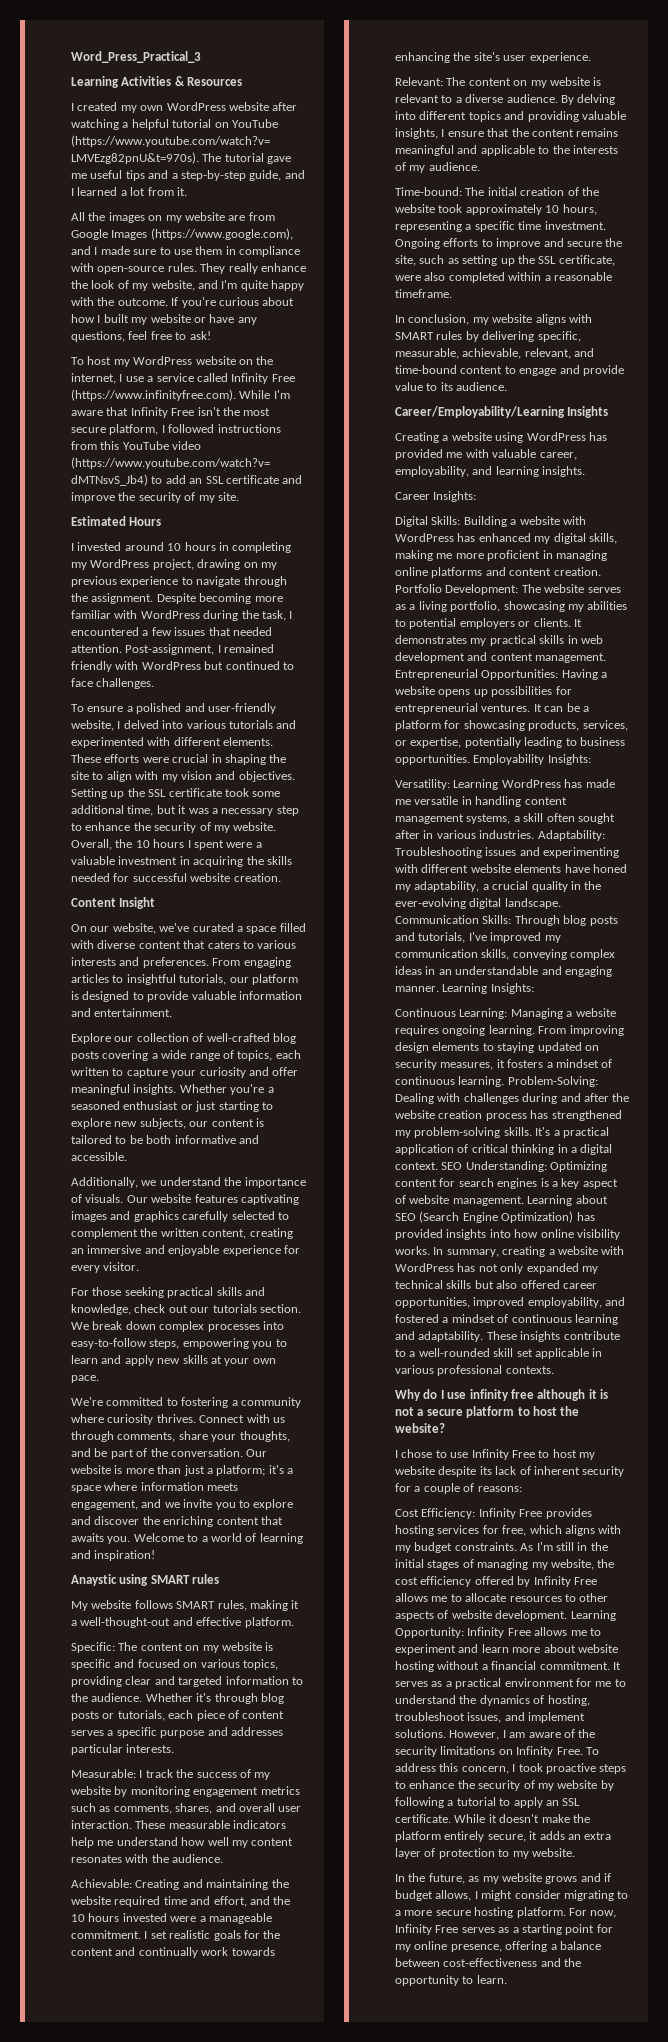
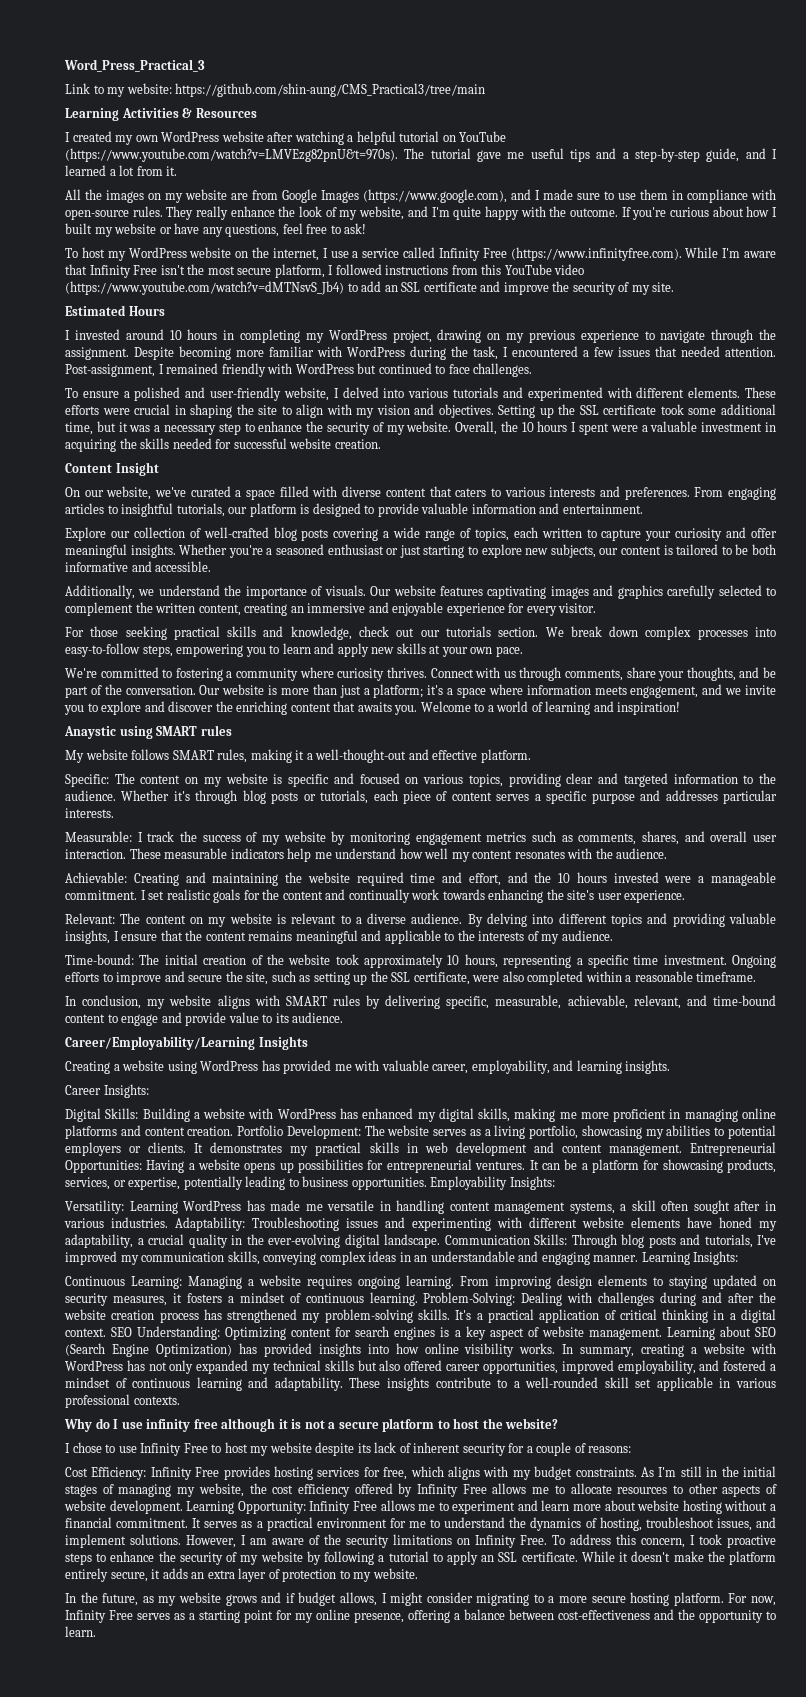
(201, 57) none -> [65,83,486,97] // Link to my website: https://github.com/shin-aung/CMS_Practical3/tree/main

